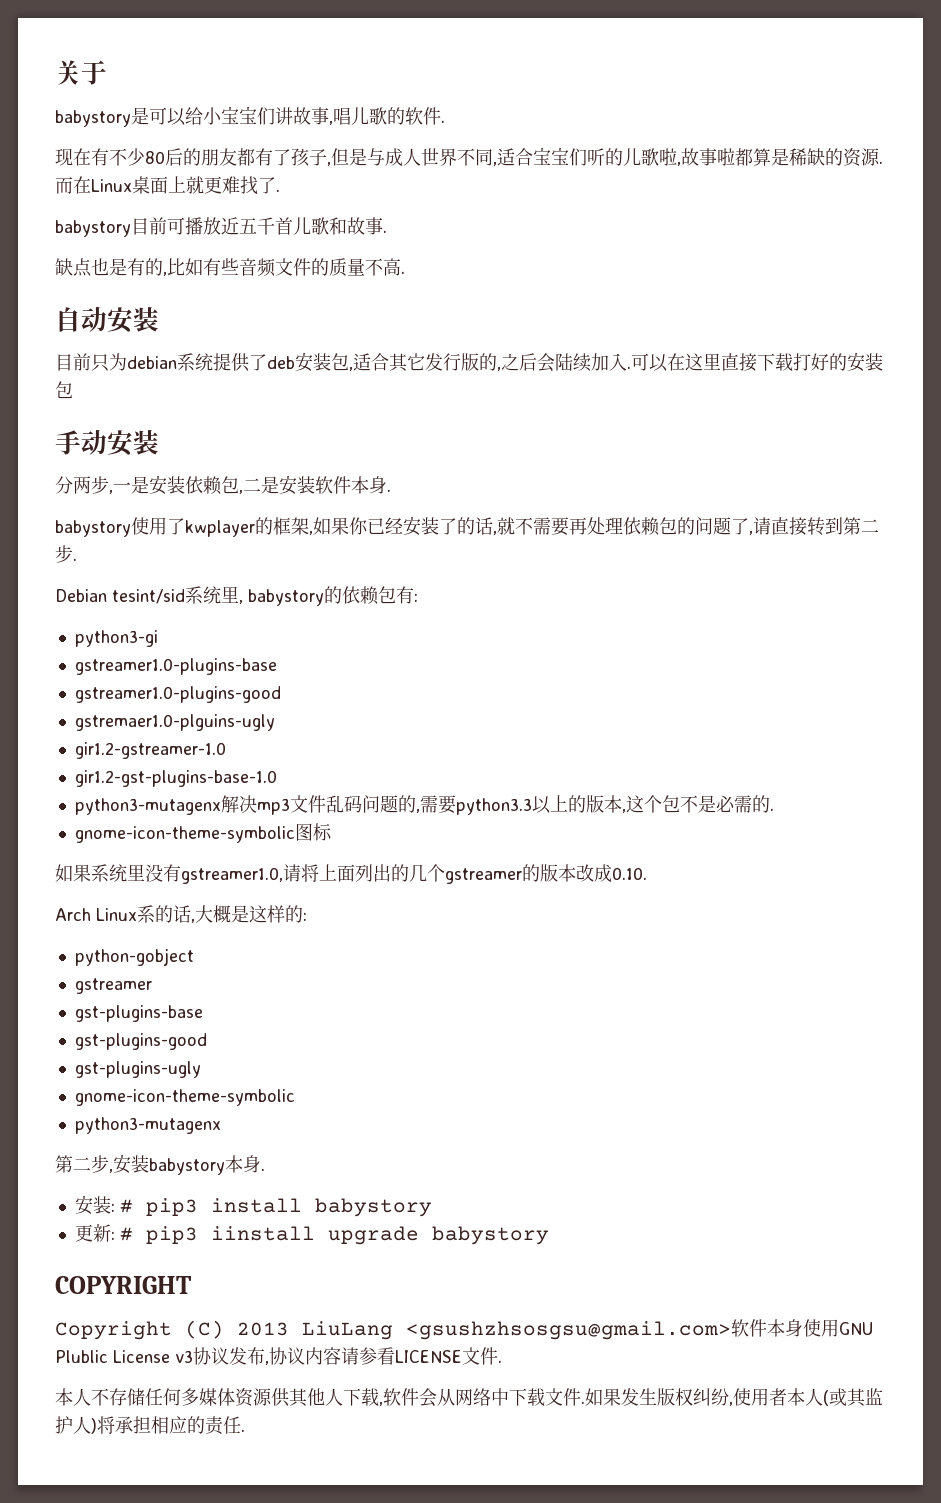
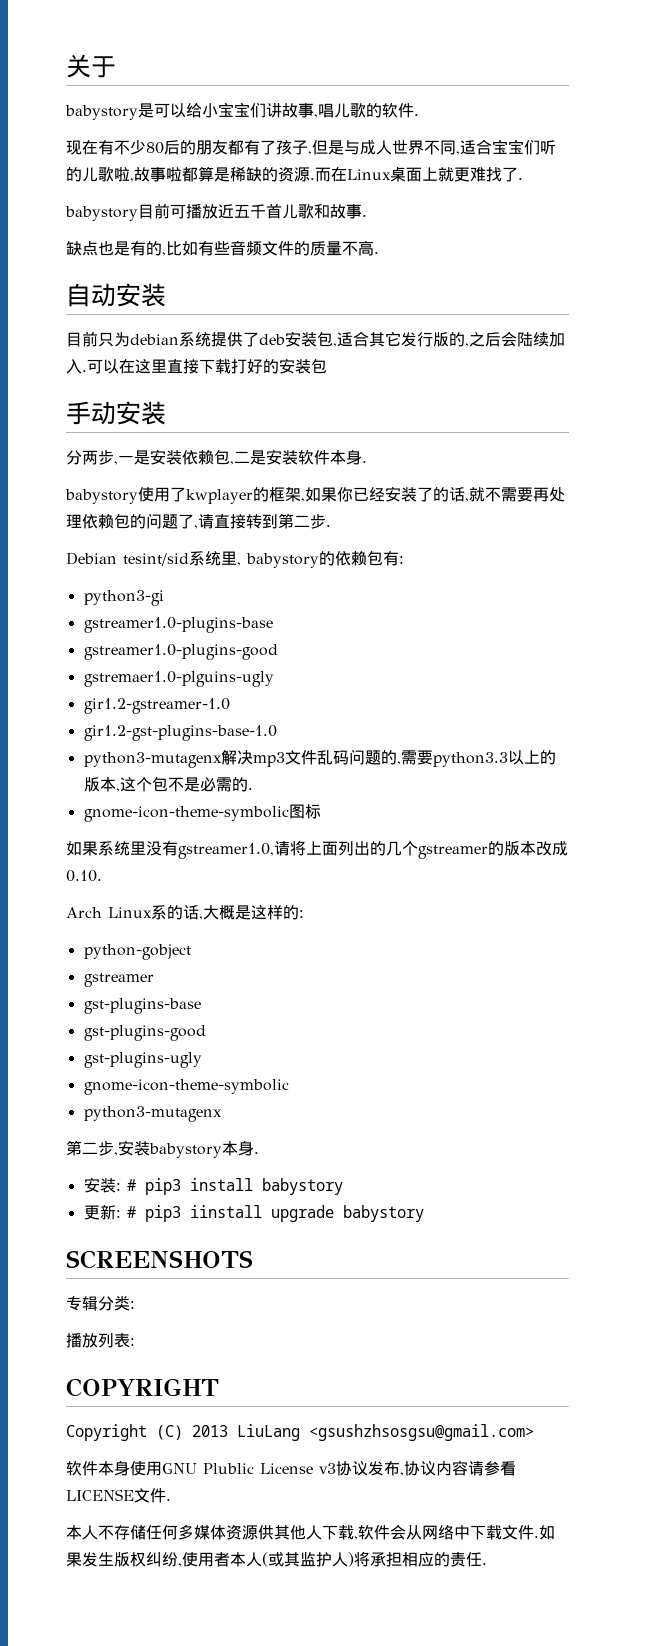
(549, 1235) none -> [66,1250,253,1269] [66,1295,135,1311] [66,1333,135,1348] // SCREENSHOTS // 专辑分类: // 播放列表:
(731, 1330) none -> (534, 1432) //

